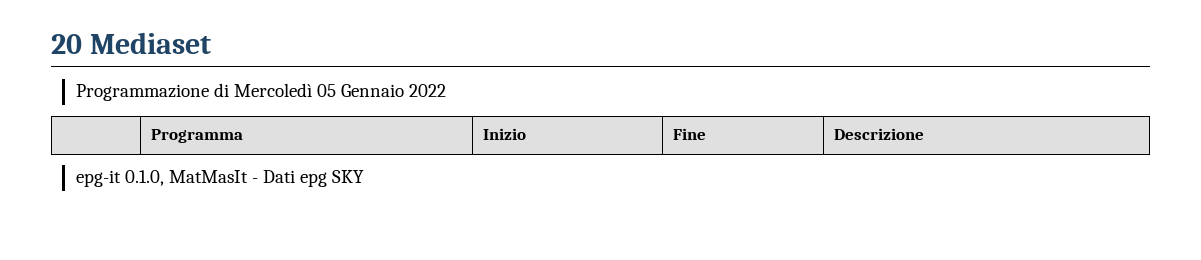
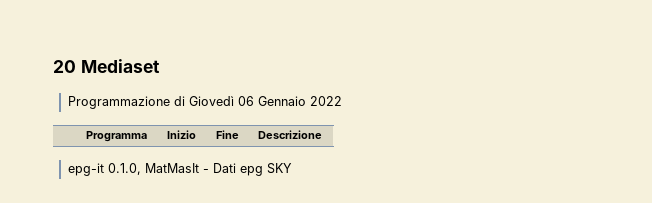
[233,83,337,97] Mercoledì 05 -> [188,96,254,106] Giovedì 06

